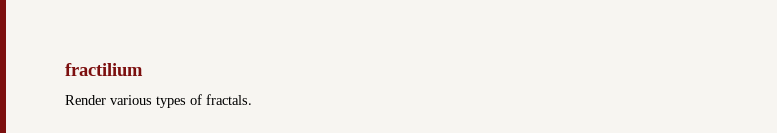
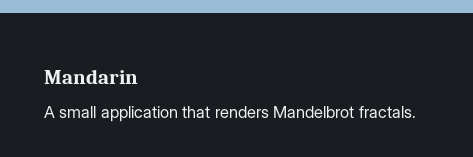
[65,63,143,76] [65,94,202,108] fractilium // Render various types of -> [44,69,138,84] [44,106,355,122] Mandarin // A small application that renders Mandelbrot

